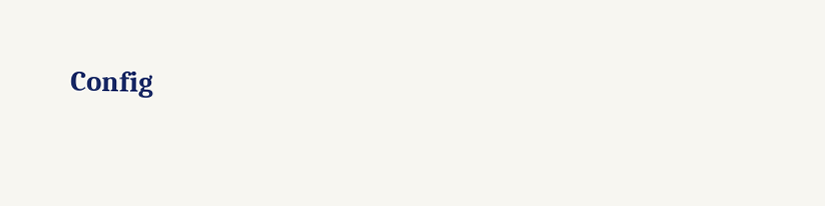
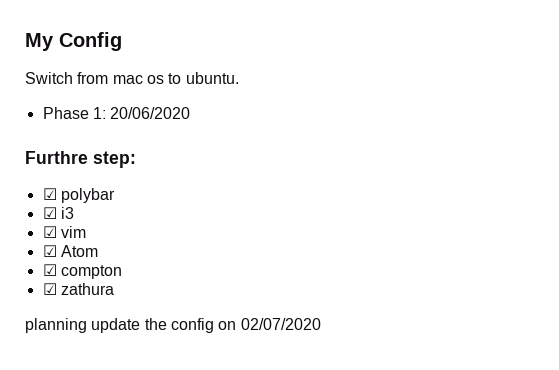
(70, 84) none -> [25,33,54,51] My
(154, 84) none -> [25,72,239,84] [42,107,191,119] [25,151,136,168] [42,188,115,203] [42,207,74,219] [42,226,86,238] [42,245,98,257] [42,264,122,279] [42,283,114,295] [25,318,321,333] // Switch from mac os to ubuntu. // Phase 1: 20/06/2020 // Furthre step: // ☑ polybar // ☑ i3 // ☑ vim // ☑ Atom // ☑ compton // ☑ zathura // planning update the config on 02/07/2020

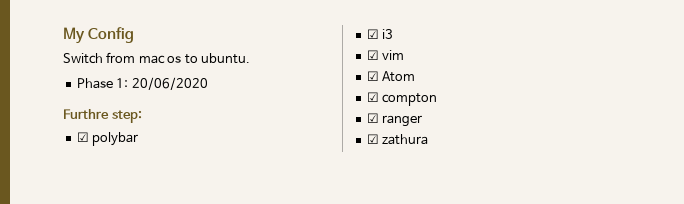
(122, 272) none -> [366,113,423,127] // ☑ ranger
[25,318,321,333] // planning update the config on 02/07/2020 -> (429, 139) none

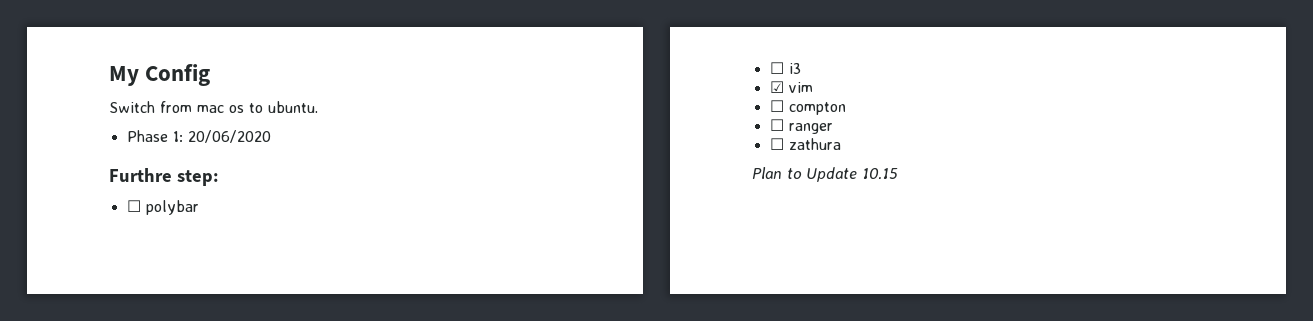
[76,132,89,142] ☑ -> [126,200,141,212] ☐
[366,29,379,39] ☑ -> [769,62,784,74] ☐
[366,71,416,82] [366,92,379,102] ☑ Atom // ☑ -> [769,100,784,112] ☐
[366,113,379,123] ☑ -> [769,119,784,131] ☐
[366,134,379,144] ☑ -> [769,138,784,150] ☐
(429, 139) none -> [752,167,898,182] // Plan to Update 10.15

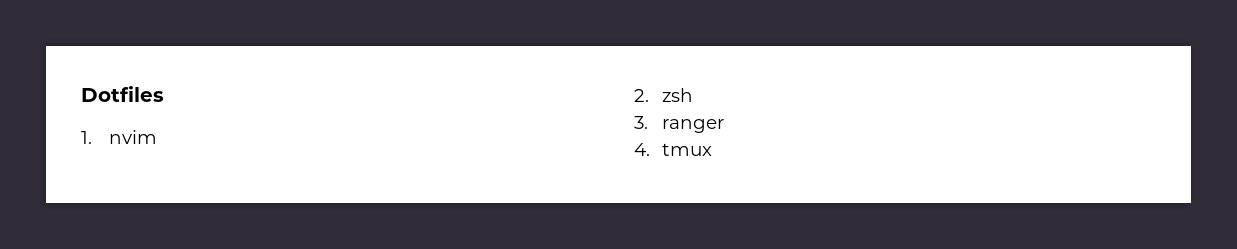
[109,64,211,86] [109,101,318,113] [126,130,271,143] [109,168,219,186] [126,200,199,215] [769,62,801,74] [769,81,813,93] [769,100,846,115] [769,119,833,134] [769,138,841,150] [752,167,898,182] My Config // Switch from mac os to ubuntu. // Phase 1: 20/06/2020 // Furthre step: // ☐ polybar // ☐ i3 // ☑ vim // ☐ compton // ☐ ranger // ☐ zathura // Plan to Update 10.15 -> [81,86,164,102] [81,130,158,144] [634,88,694,102] [634,116,725,133] [634,143,713,156] Dotfiles // 1. nvim // 2. zsh // 3. ranger // 4. tmux

